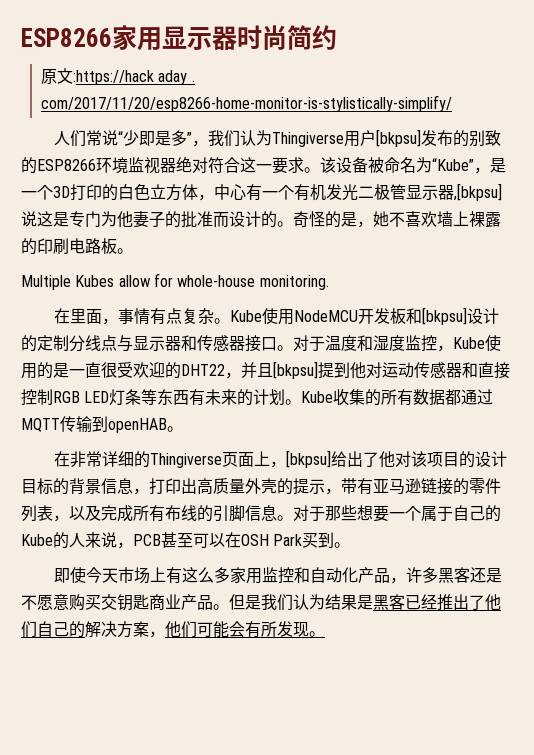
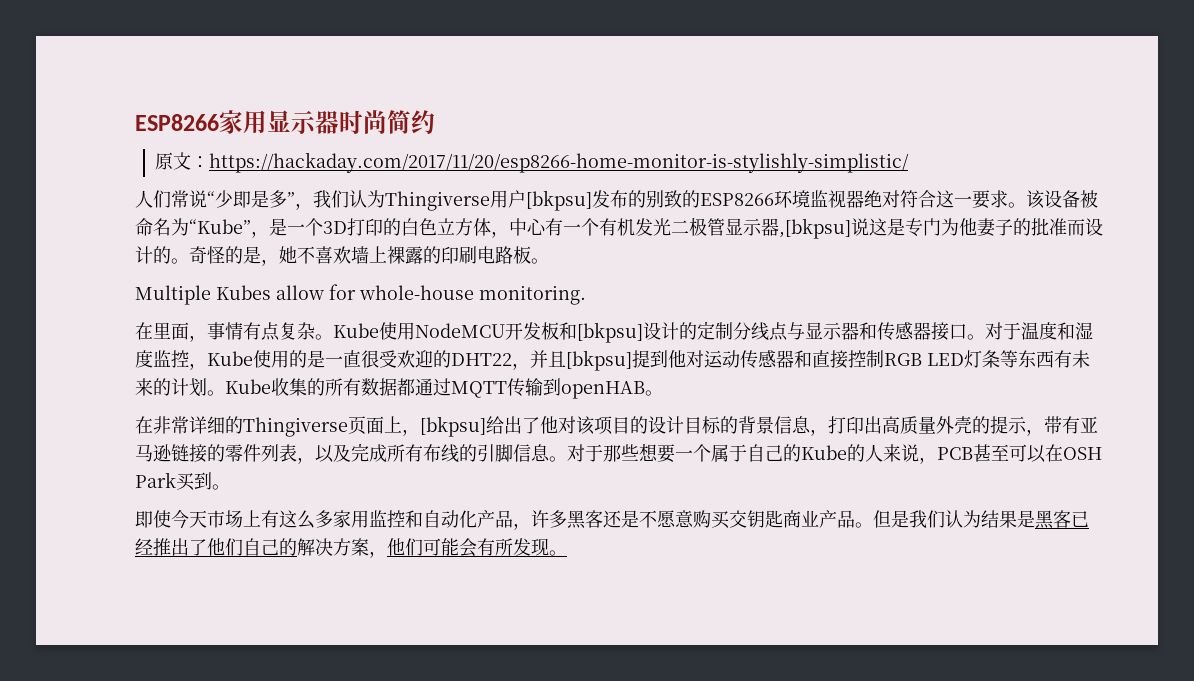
[72,70,195,85] [40,95,452,112] :https://hack aday . com/2017/11/20/esp8266-home-monitor-is-stylistically-simplify/ -> [191,152,910,173] ：https://hackaday.com/2017/11/20/esp8266-home-monitor-is-stylishly-simplistic/

